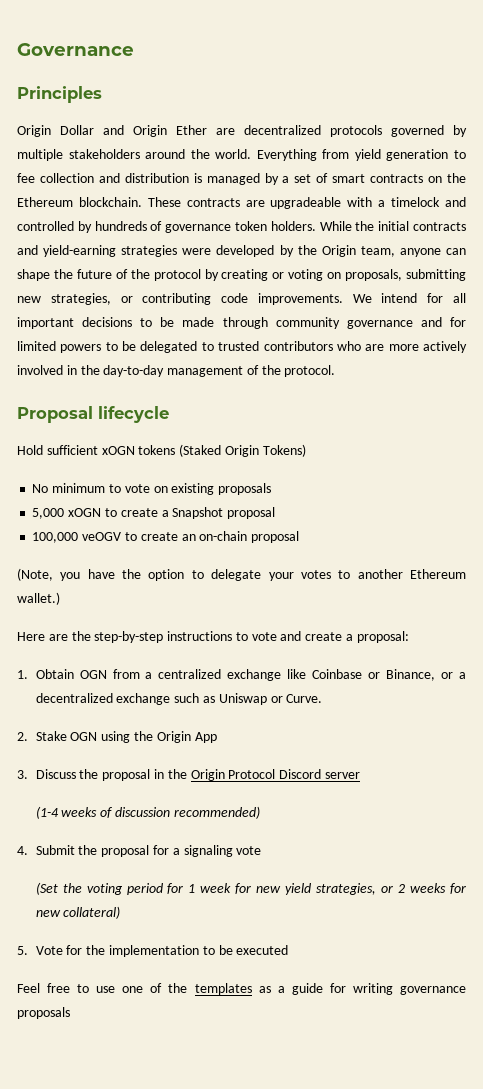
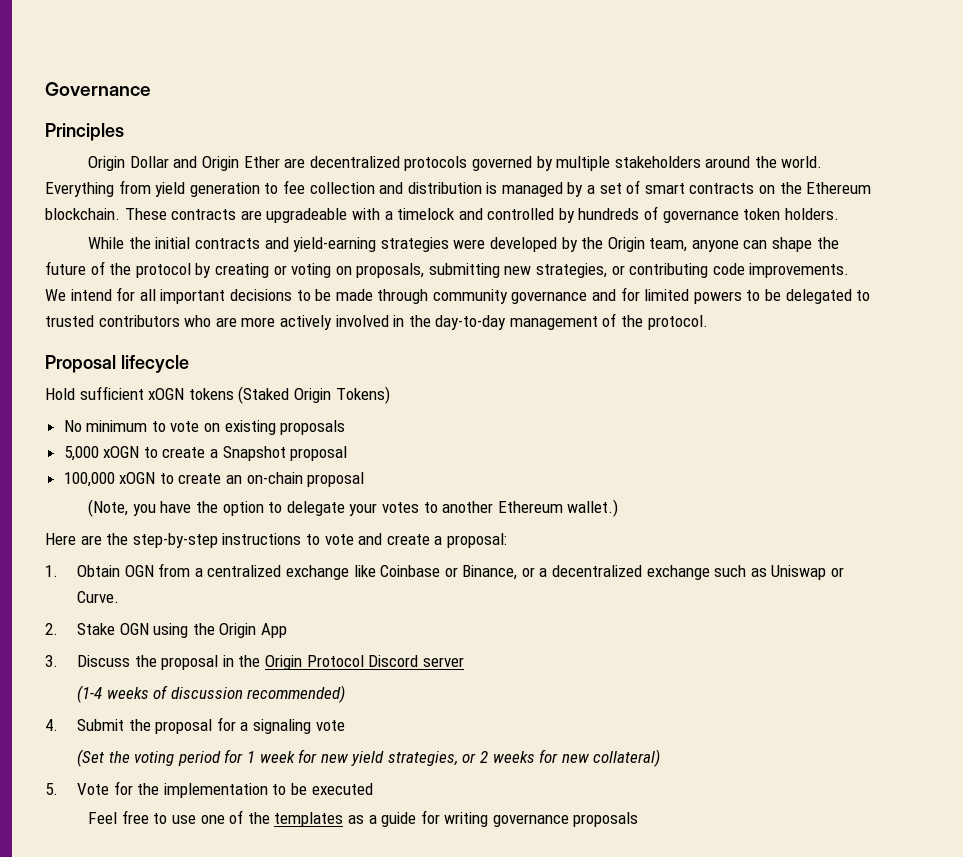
(316, 226) none -> (839, 214) //
[82,532,122,541] veOGV -> [119,472,156,484] xOGN

